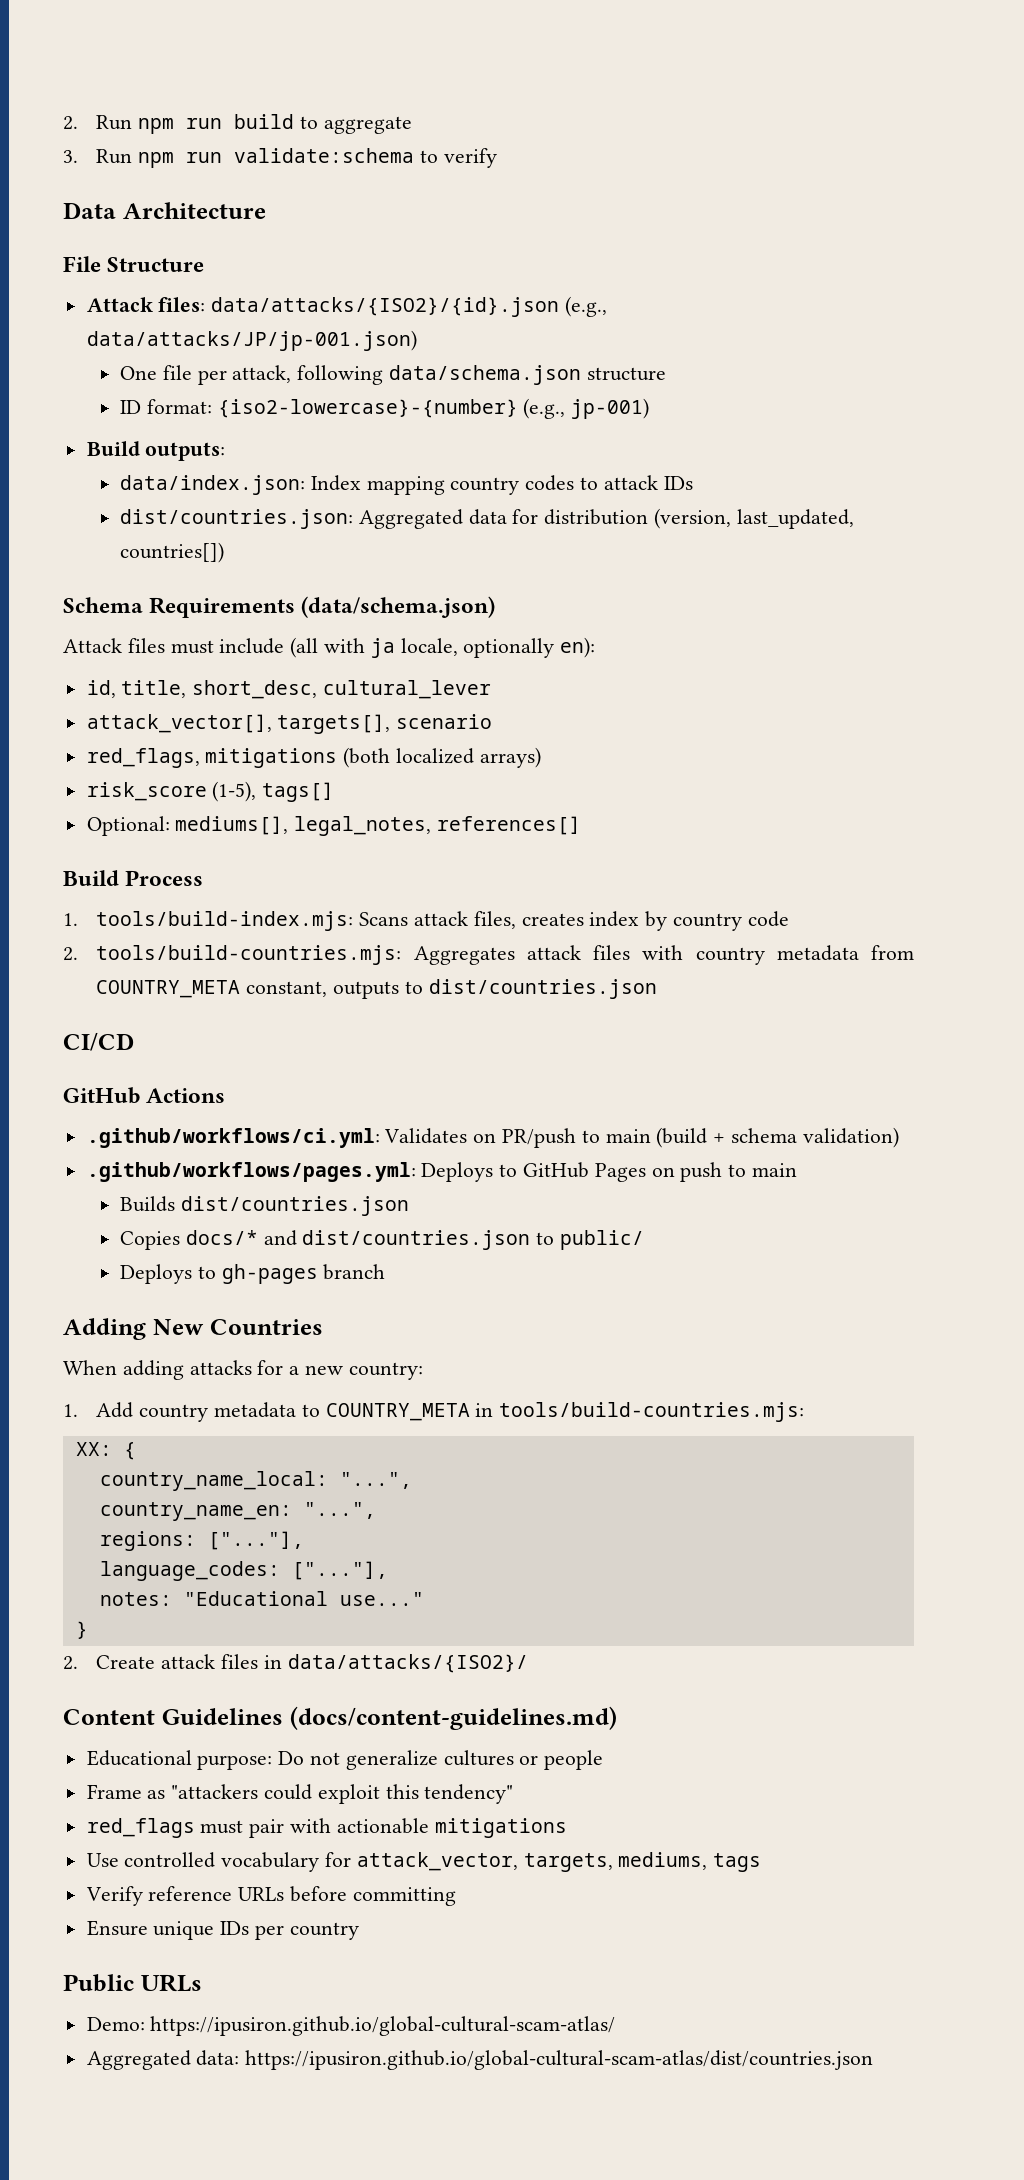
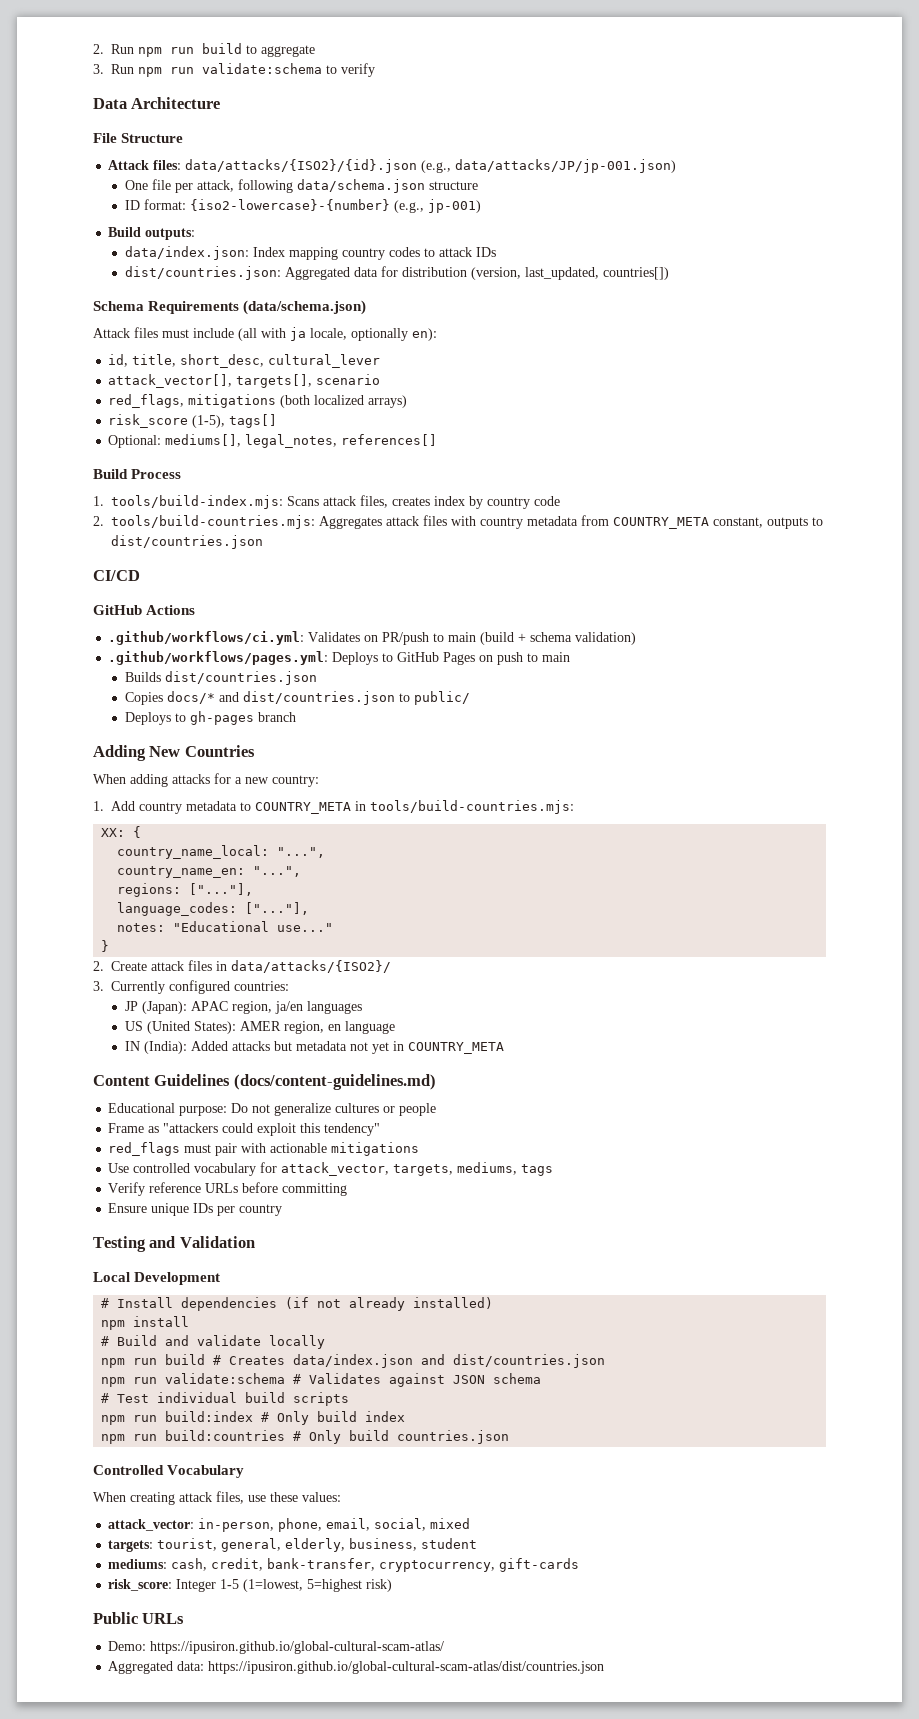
(528, 1663) none -> [93,980,289,994] [125,1001,363,1014] [125,1021,396,1034] [125,1041,505,1054] // 3. Currently configured countries: // JP (Japan): APAC region, ja/en languages // US (United States): AMER region, en language // IN (India): Added attacks but metadata not yet in COUNTRY_META
(359, 1931) none -> [93,1236,255,1252] [93,1272,221,1285] [101,1297,494,1311] [101,1316,190,1330] [101,1335,326,1349] [101,1354,606,1368] [101,1373,542,1387] [101,1392,350,1406] [101,1411,406,1425] [101,1430,510,1444] [93,1465,245,1478] [93,1491,341,1505] [108,1518,471,1532] [108,1538,478,1552] [108,1558,580,1572] [108,1579,393,1592] // Testing and Validation // Local Development // # Install dependencies (if not already installed) // npm install // # Build and validate locally // npm run build # Creates data/index.json and dist/countries.json // npm run validate:schema # Validates against JSON schema // # Test individual build scripts // npm run build:index # Only build index // npm run build:countries # Only build countries.json // Controlled Vocabulary // When creating attack files, use these values: // attack_vector: in-person, phone, email, social, mixed // targets: tourist, general, elderly, business, student // mediums: cash, credit, bank-transfer, cryptocurrency, gift-cards // risk_score: Integer 1-5 (1=lowest, 5=highest risk)

